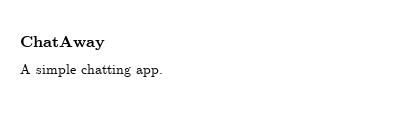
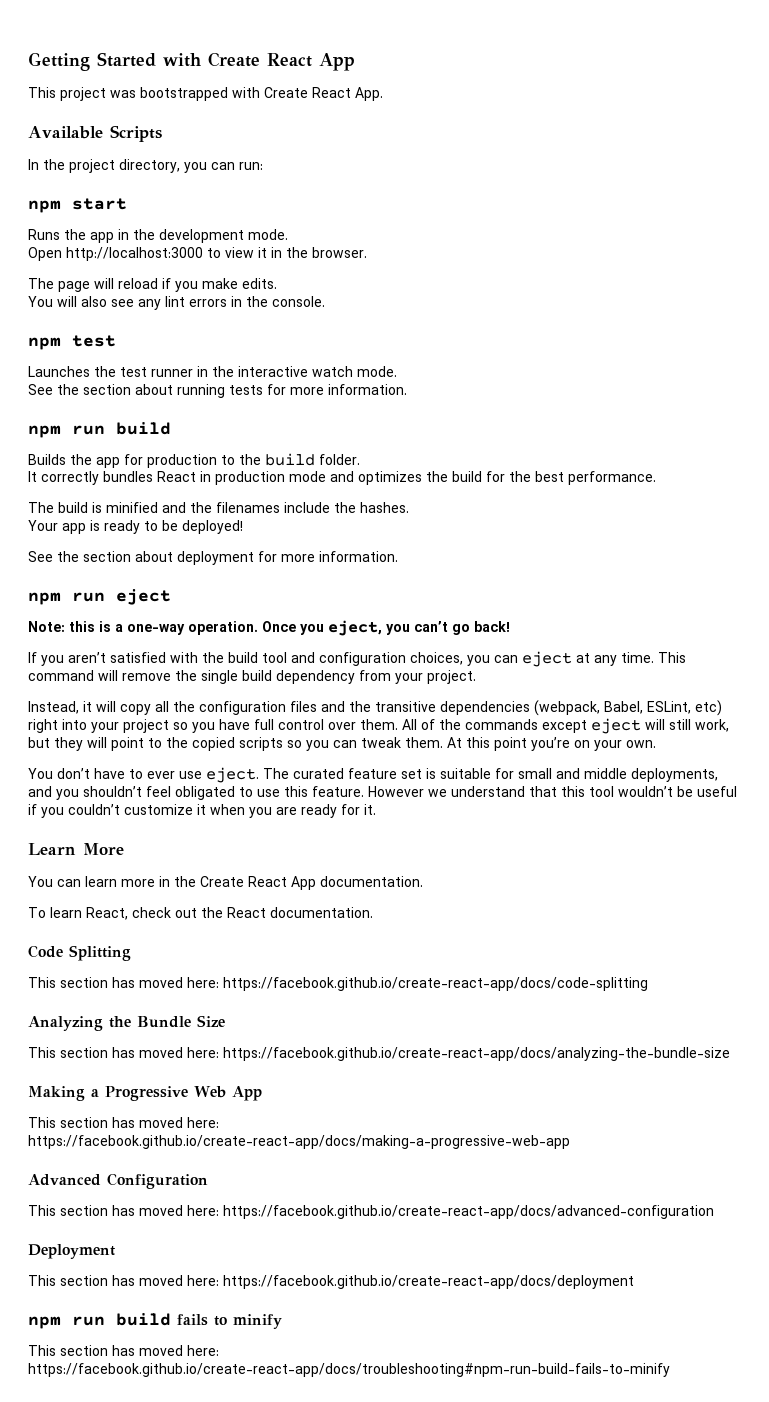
[20,36,105,50] [20,64,163,77] ChatAway // A simple chatting app. -> [28,52,355,71] [28,87,383,101] [28,125,162,142] [28,159,263,173] [28,198,127,213] [28,229,288,243] [28,247,367,261] [28,278,277,292] [28,296,325,310] [28,335,116,350] [28,366,397,377] [28,384,407,398] [28,422,171,438] [28,453,360,468] [28,471,656,485] [28,502,409,513] [28,520,243,534] [28,551,398,565] [28,589,171,605] [28,620,510,636] [28,651,686,667] [28,670,476,684] [28,700,722,716] [28,718,729,734] [28,737,656,751] [28,767,718,783] [28,786,737,800] [28,804,376,818] [28,843,124,855] [28,876,423,890] [28,907,373,920] [28,945,131,961] [28,977,648,991] [28,1015,225,1031] [28,1047,730,1061] [28,1086,262,1101] [28,1117,219,1128] [28,1135,570,1149] [28,1173,208,1189] [28,1205,714,1219] [28,1244,115,1259] [28,1275,634,1289] [28,1313,282,1329] [28,1345,219,1356] [28,1363,670,1377] Getting Started with Create React App // This project was bootstrapped with Create React App. // Available Scripts // In the project directory, you can run: // npm start // Runs the app in the development mode. // Open http://localhost:3000 to view it in the browser. // The page will reload if you make edits. // You will also see any lint errors in the console. // npm test // Launches the test runner in the interactive watch mode. // See the section about running tests for more information. // npm run build // Builds the app for production to the build folder. // It correctly bundles React in production mode and optimizes the build for the best performance. // The build is minified and the filenames include the hashes. // Your app is ready to be deployed! // See the section about deployment for more information. // npm run eject // Note: this is a one-way operation. Once you eject, you can’t go back! // If you aren’t satisfied with the build tool and configuration choices, you can eject at any time. This command will remove the single build dependency from your project. // Instead, it will copy all the configuration files and the transitive dependencies (webpack, Babel, ESLint, etc) right into your project so you have full control over them. All of the commands except eject will still work, but they will point to the copied scripts so you can tweak them. At this point you’re on your own. // You don’t have to ever use eject. The curated feature set is suitable for small and middle deployments, and you shouldn’t feel obligated to use this feature. However we understand that this tool wouldn’t be useful if you couldn’t customize it when you are ready for it. // Learn More // You can learn more in the Create React App documentation. // To learn React, check out the React documentation. // Code Splitting // This section has moved here: https://facebook.github.io/create-react-app/docs/code-splitting // Analyzing the Bundle Size // This section has moved here: https://facebook.github.io/create-react-app/docs/analyzing-the-bundle-size // Making a Progressive Web App // This section has moved here: https://facebook.github.io/create-react-app/docs/making-a-progressive-web-app // Advanced Configuration // This section has moved here: https://facebook.github.io/create-react-app/docs/advanced-configuration // Deployment // This section has moved here: https://facebook.github.io/create-react-app/docs/deployment // npm run build fails to minify // This section has moved here: https://facebook.github.io/create-react-app/docs/troubleshooting#npm-run-build-fails-to-minify

